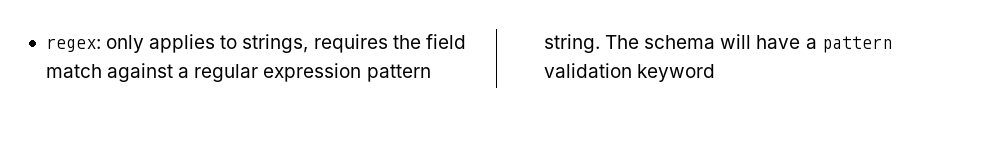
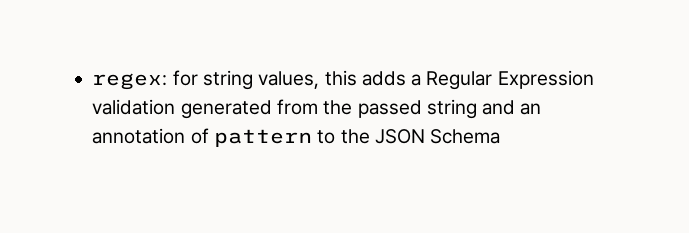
[106,34,466,53] [45,63,431,82] [543,34,892,53] [543,63,716,82] only applies to strings, requires the field match against a regular expression pattern string. The schema will have a pattern validation keyword -> [172,70,594,90] [92,99,542,119] [92,128,501,147] for string values, this adds a Regular Expression validation generated from the passed string and an annotation of pattern to the JSON Schema

